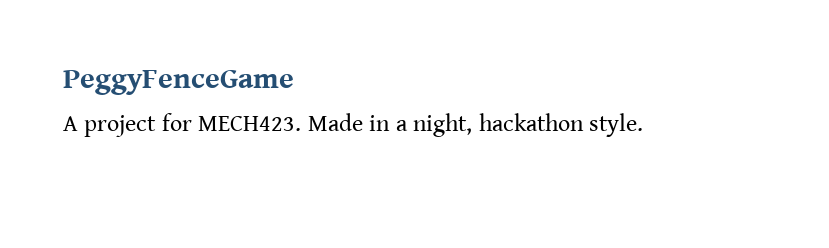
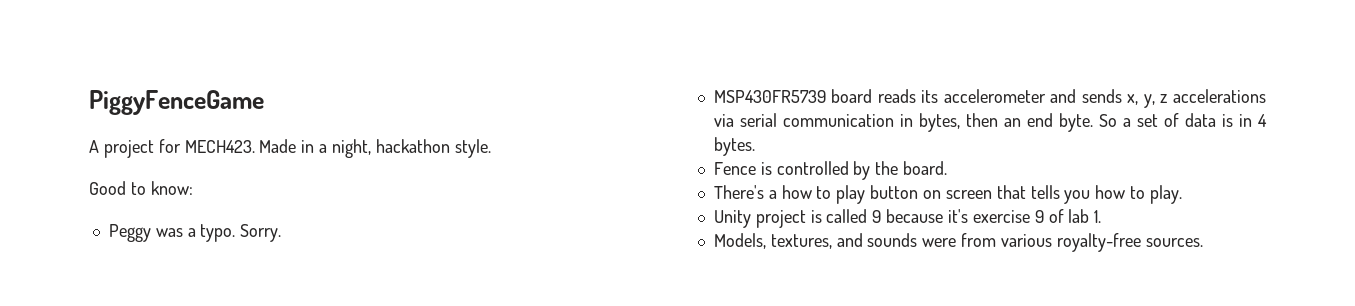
[63,70,294,95] PeggyFenceGame -> [89,90,264,115] PiggyFenceGame
(644, 125) none -> [89,181,193,195] [108,224,282,242] [713,89,1266,108] [713,113,1267,132] [713,137,755,156] [713,161,948,180] [713,185,1182,204] [713,209,1102,228] [713,233,1203,252] // Good to know: // Peggy was a typo. Sorry. // MSP430FR5739 board reads its accelerometer and sends x, y, z accelerations via serial communication in bytes, then an end byte. So a set of data is in 4 bytes. // Fence is controlled by the board. // There's a how to play button on screen that tells you how to play. // Unity project is called 9 because it's exercise 9 of lab 1. // Models, textures, and sounds were from various royalty-free sources.

